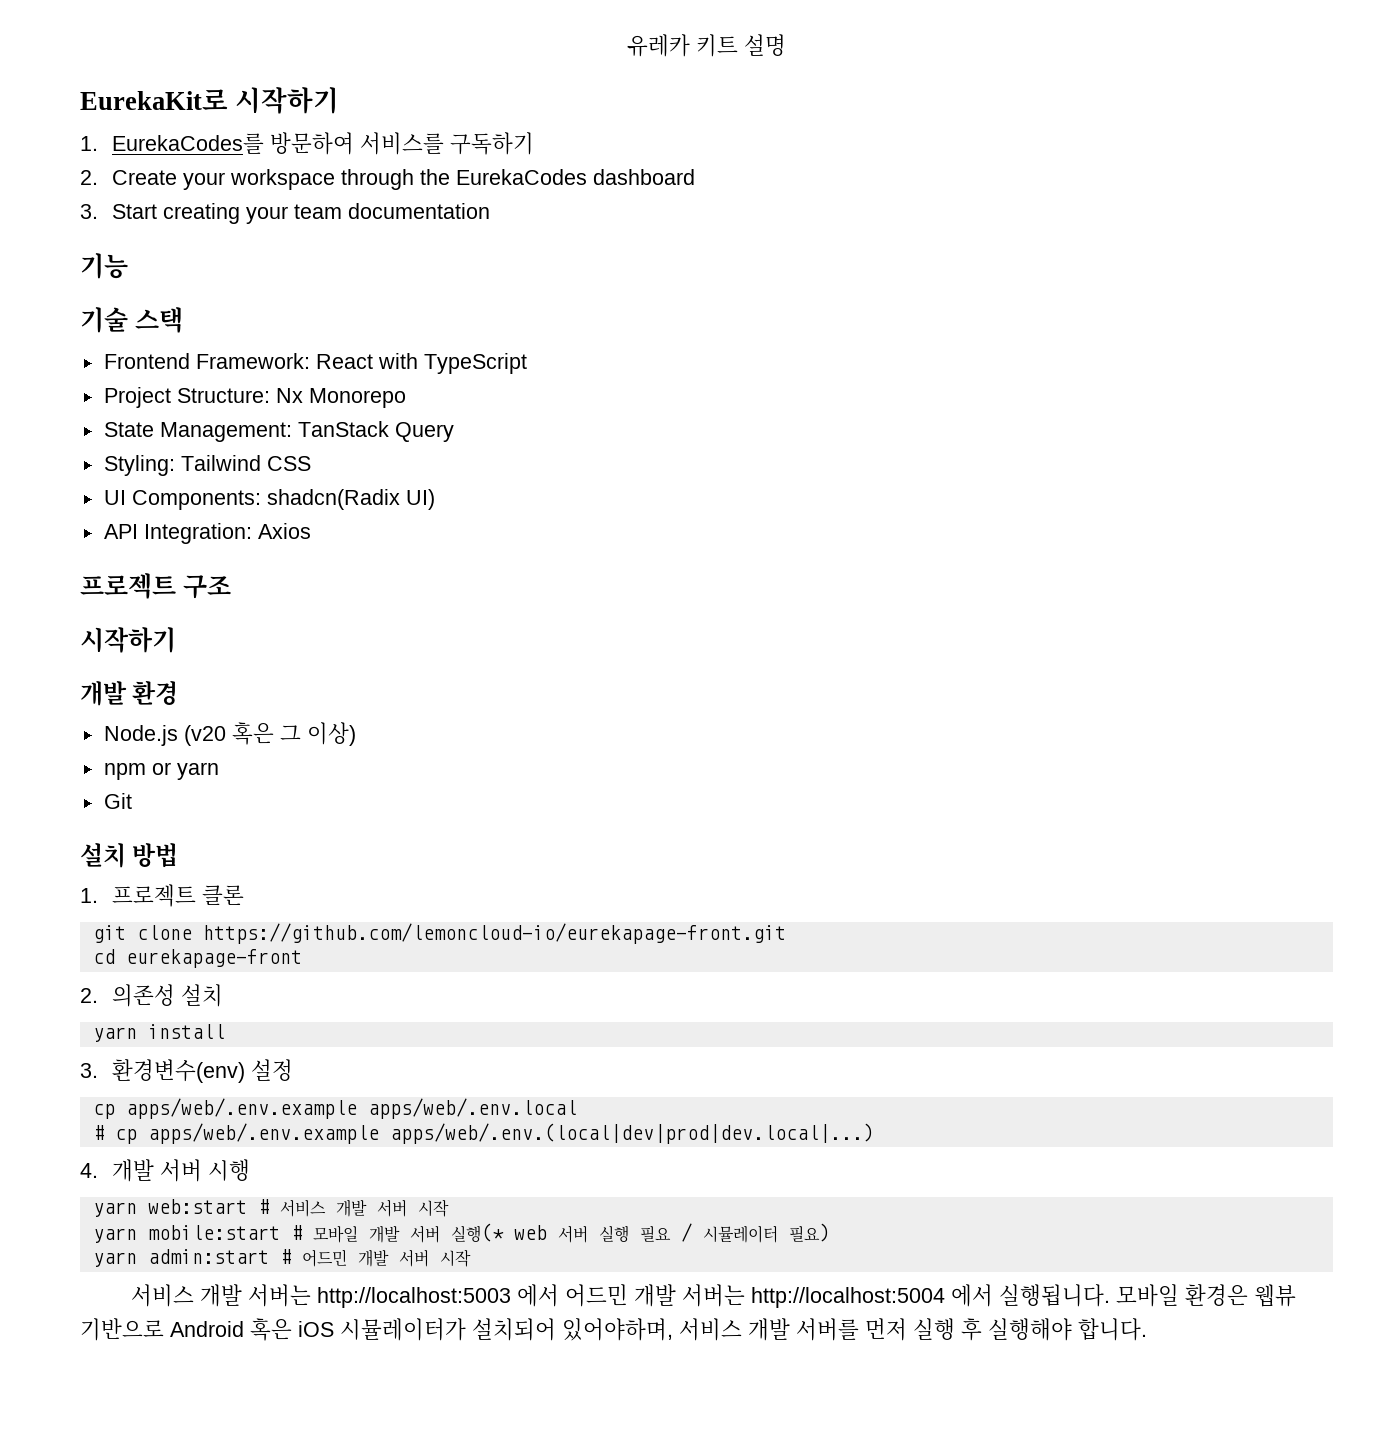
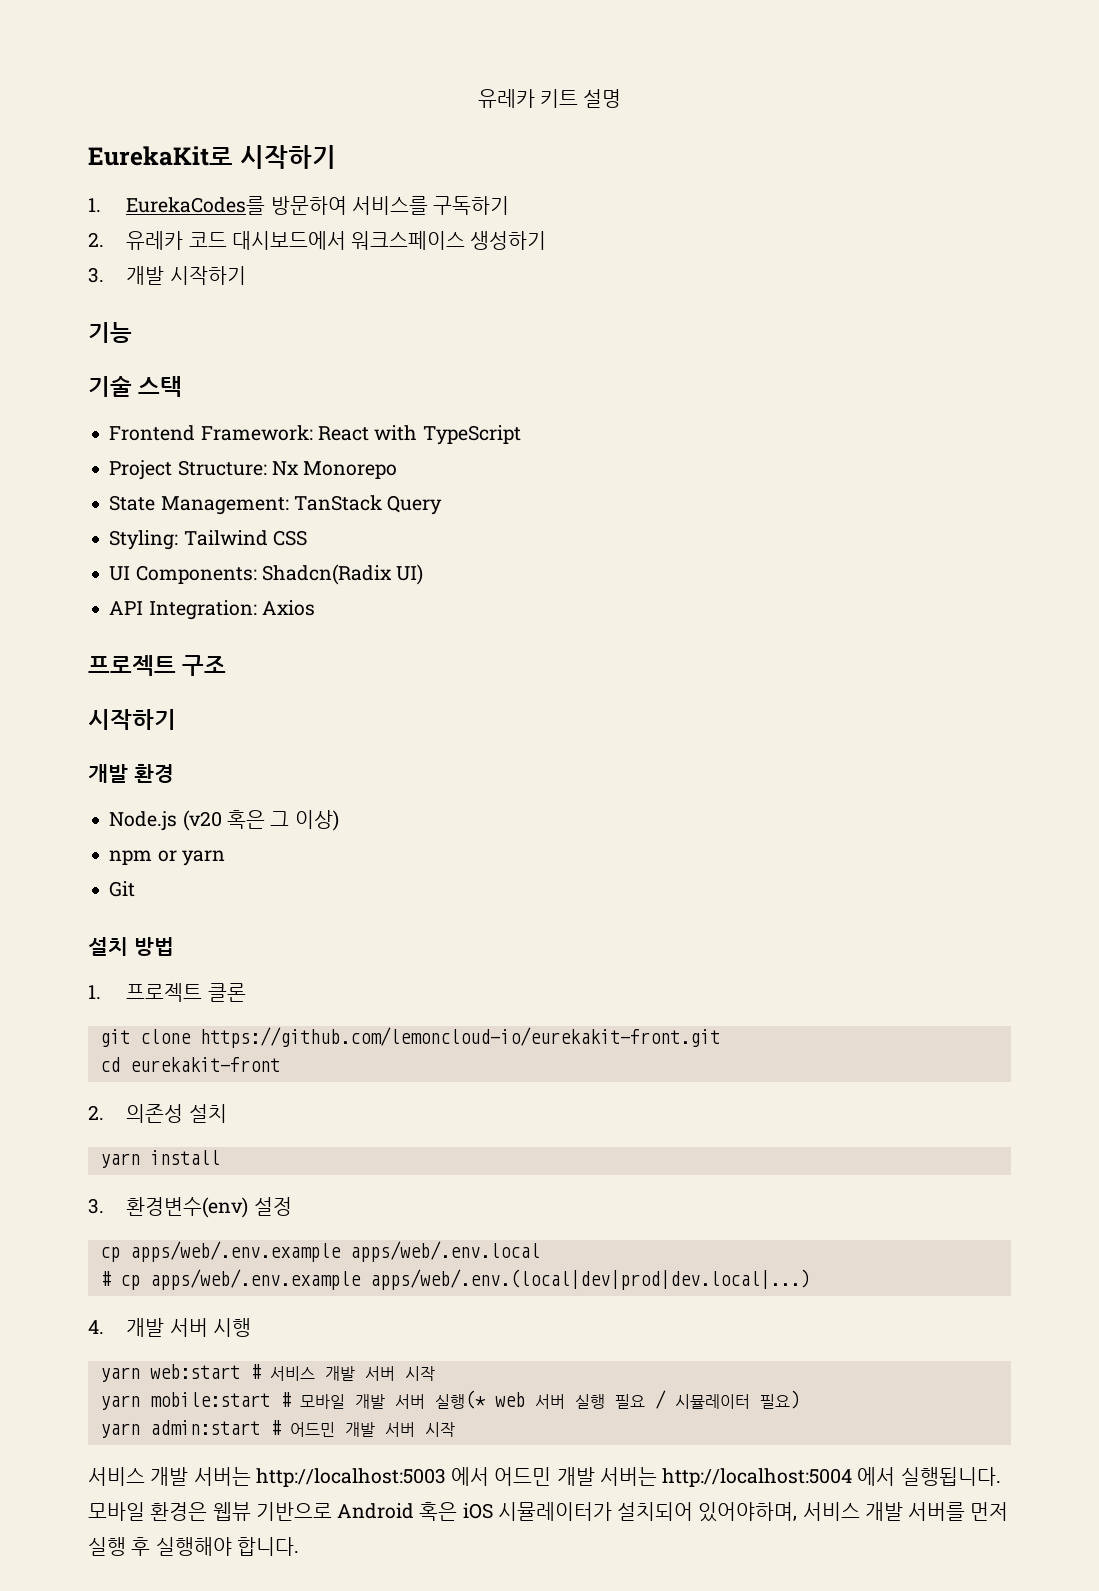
[111,169,695,190] [80,203,490,224] Create your workspace through the EurekaCodes dashboard // 3. Start creating your team documentation -> [126,231,547,250] [88,266,246,285] 유레카 코드 대시보드에서 워크스페이스 생성하기 // 3. 개발 시작하기
[266,489,400,510] shadcn(Radix -> [261,564,392,585] Shadcn(Radix
[202,923,786,944] https://github.com/lemoncloud-io/eurekapage-front.git -> [199,1027,720,1048] https://github.com/lemoncloud-io/eurekakit-front.git
[125,949,302,968] eurekapage-front -> [129,1057,280,1072] eurekakit-front

